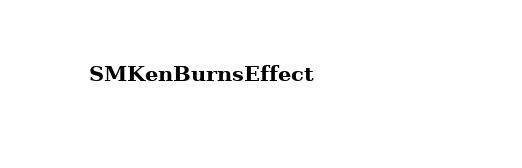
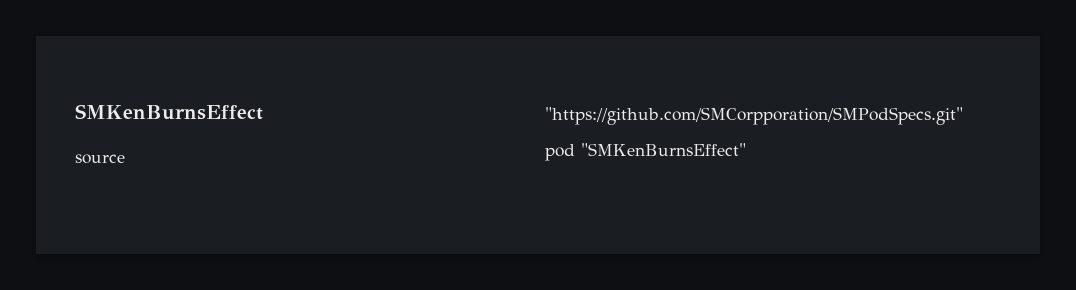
(314, 73) none -> [75,154,125,164] [545,107,963,125] [545,143,746,161] // source "https://github.com/SMCorpporation/SMPodSpecs.git" // pod "SMKenBurnsEffect"

